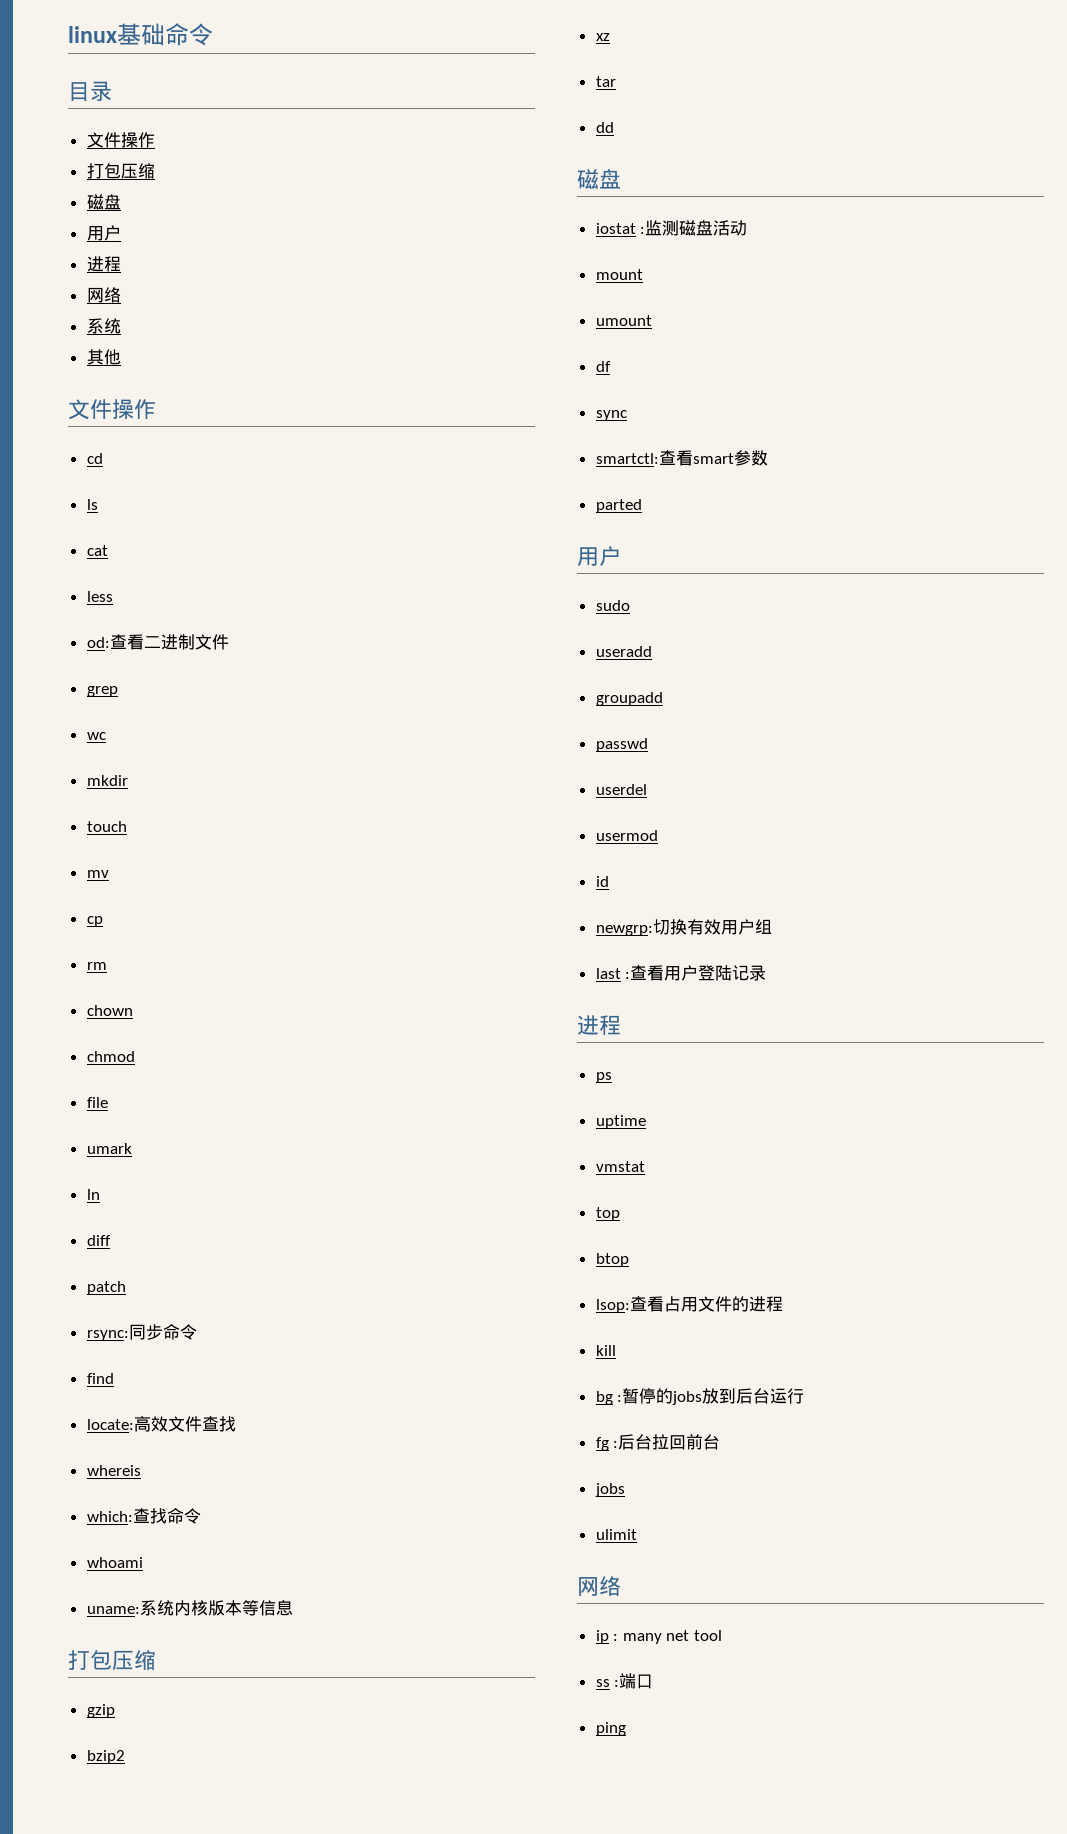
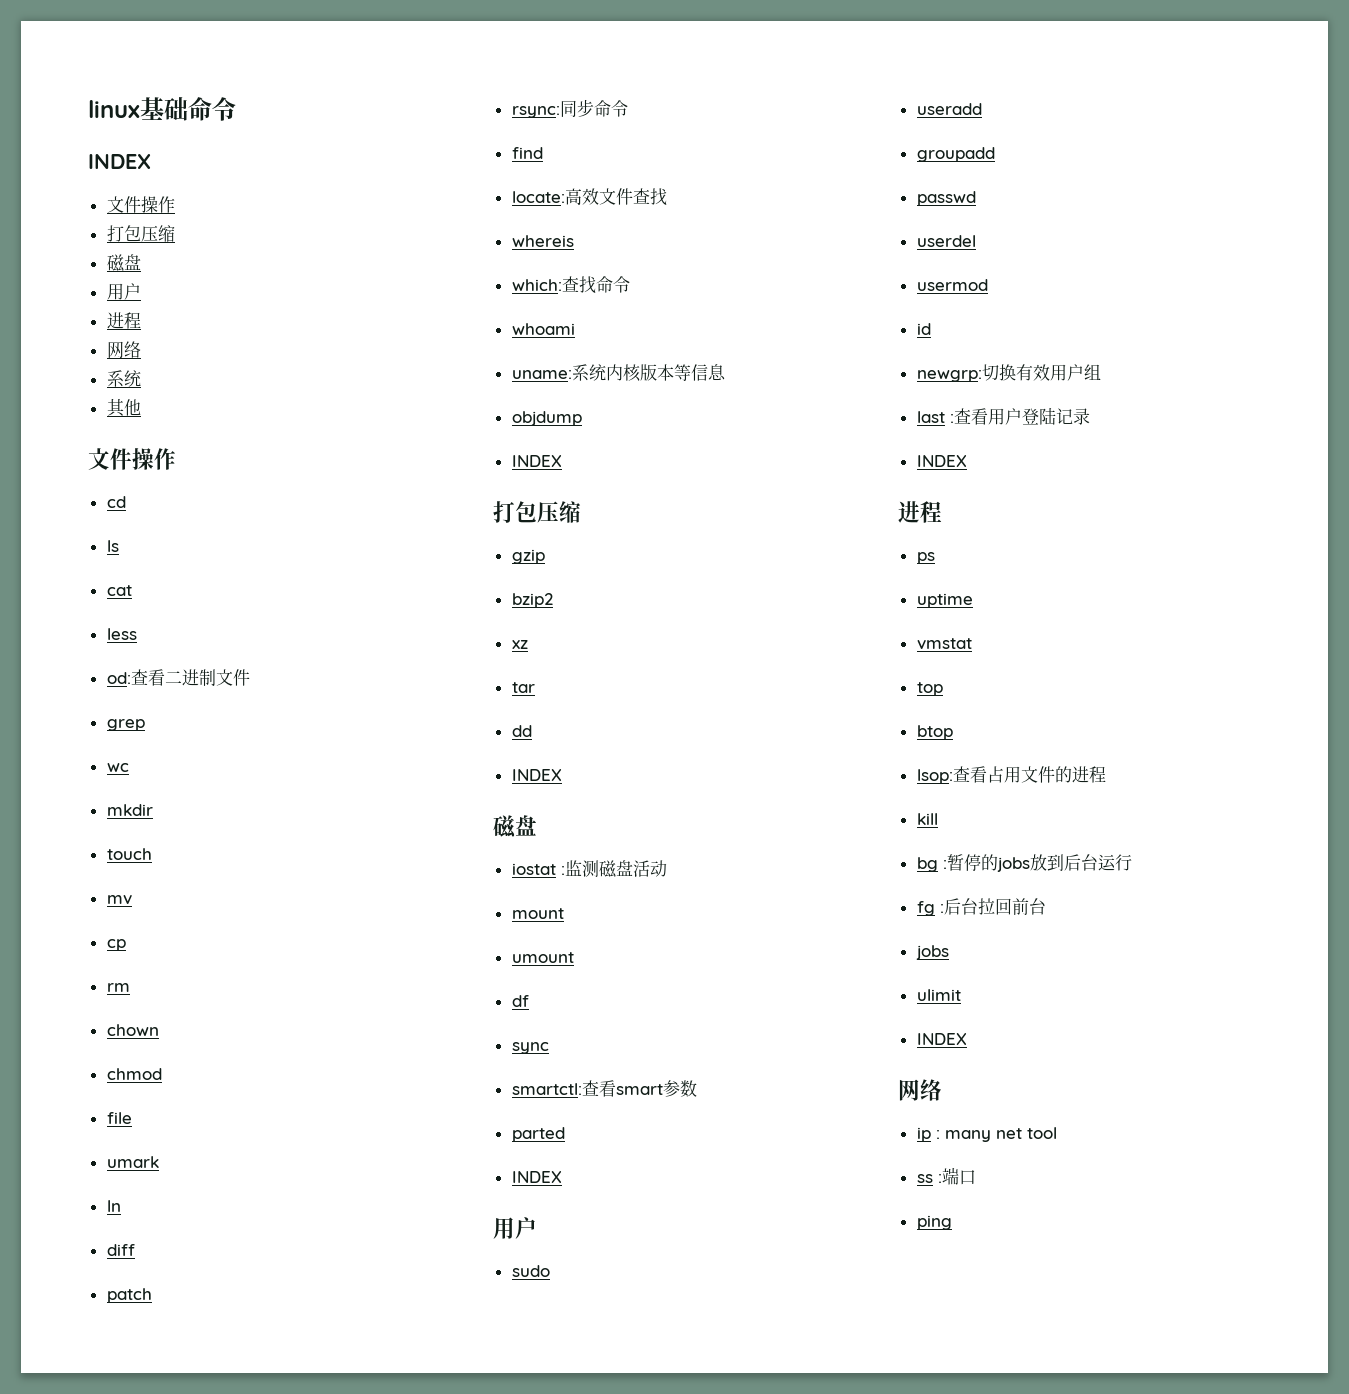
[68,81,112,102] 目录 -> [88,154,151,169] INDEX
(293, 1608) none -> [511,411,582,426] [511,455,562,467] // objdump // INDEX
(614, 127) none -> [511,769,562,781] // INDEX
(642, 506) none -> [511,1171,562,1183] // INDEX
(767, 973) none -> [916,455,967,467] // INDEX
(637, 1534) none -> [916,1033,967,1045] // INDEX

